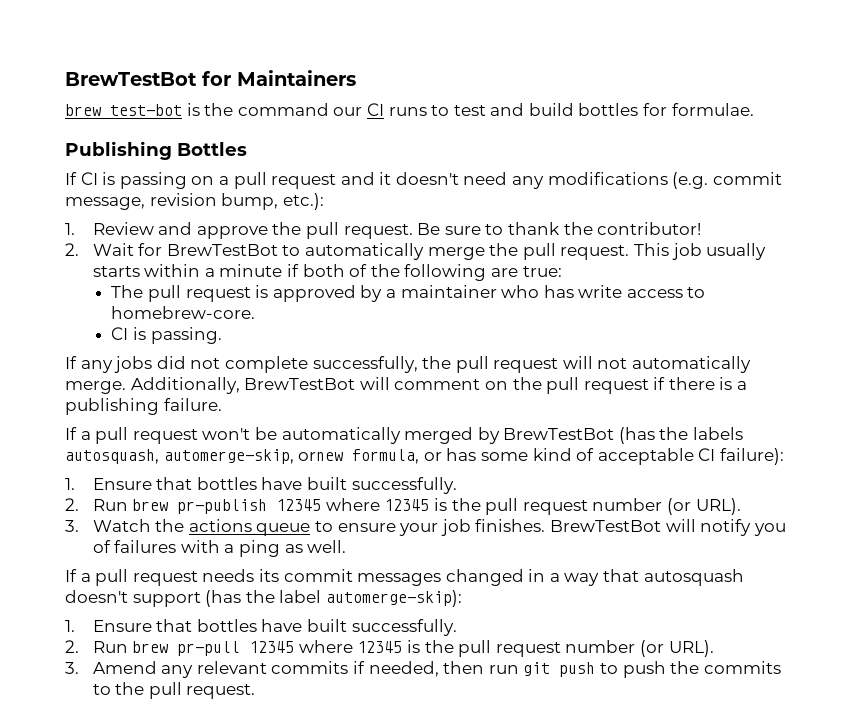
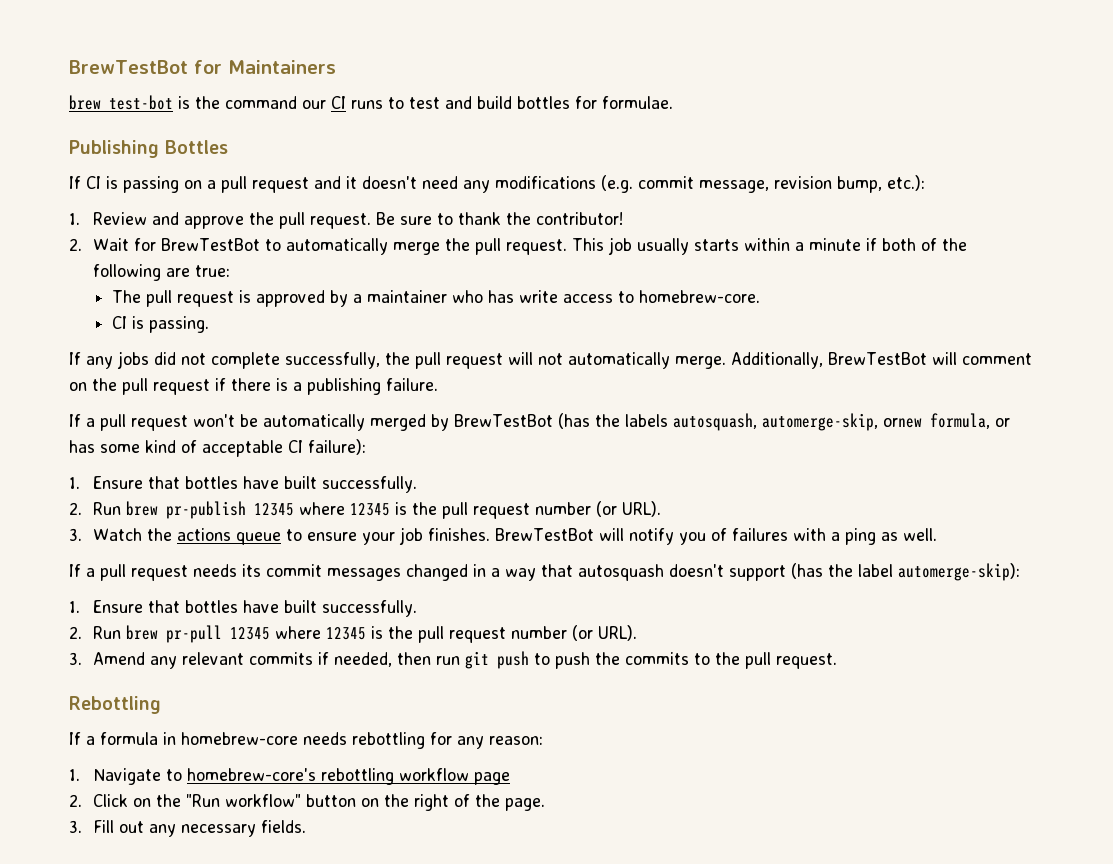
(256, 691) none -> [69,696,161,714] [69,732,543,749] [69,768,510,785] [69,794,545,811] [69,820,306,837] // Rebottling // If a formula in homebrew-core needs rebottling for any reason: // 1. Navigate to homebrew-core's rebottling workflow page // 2. Click on the "Run workflow" button on the right of the page. // 3. Fill out any necessary fields.

